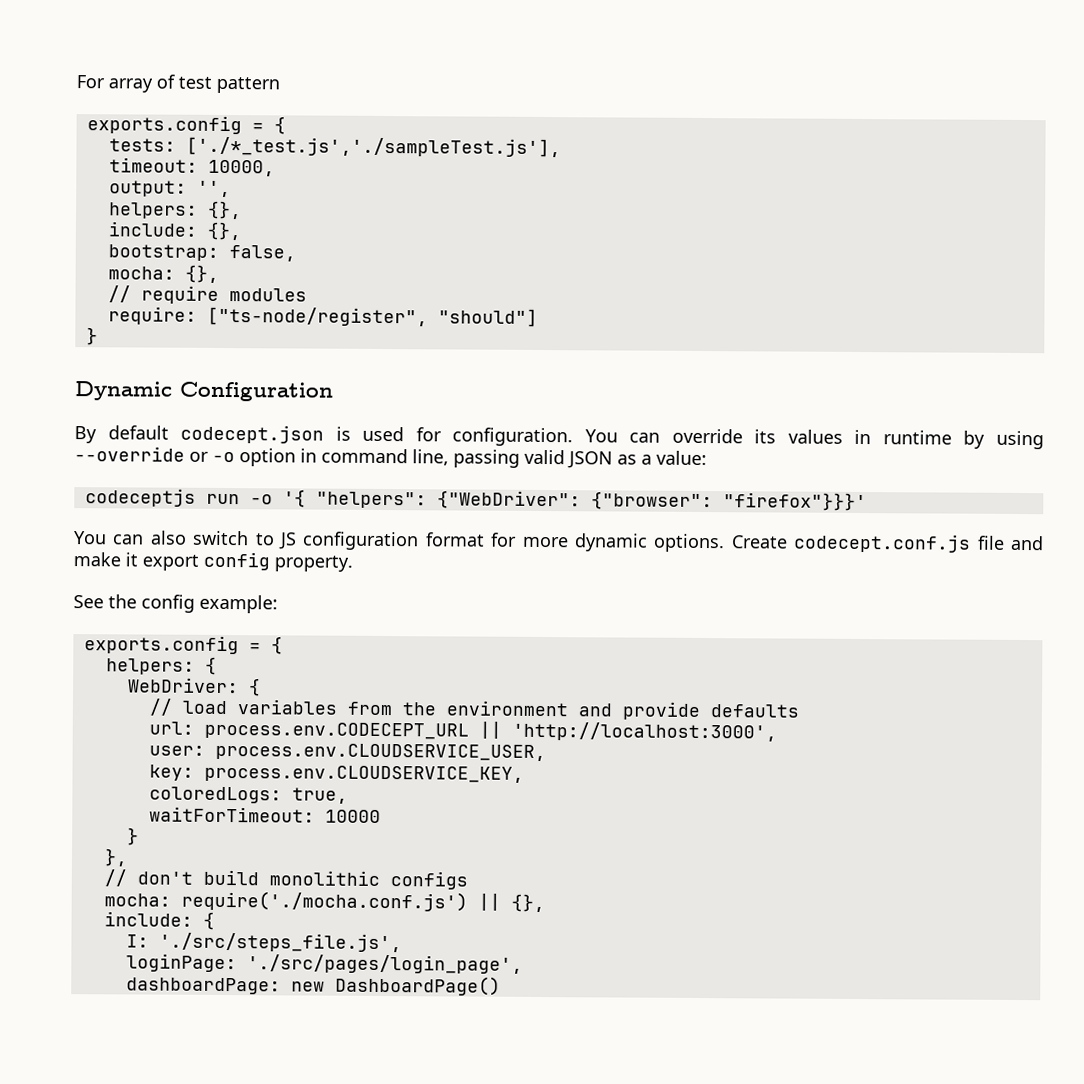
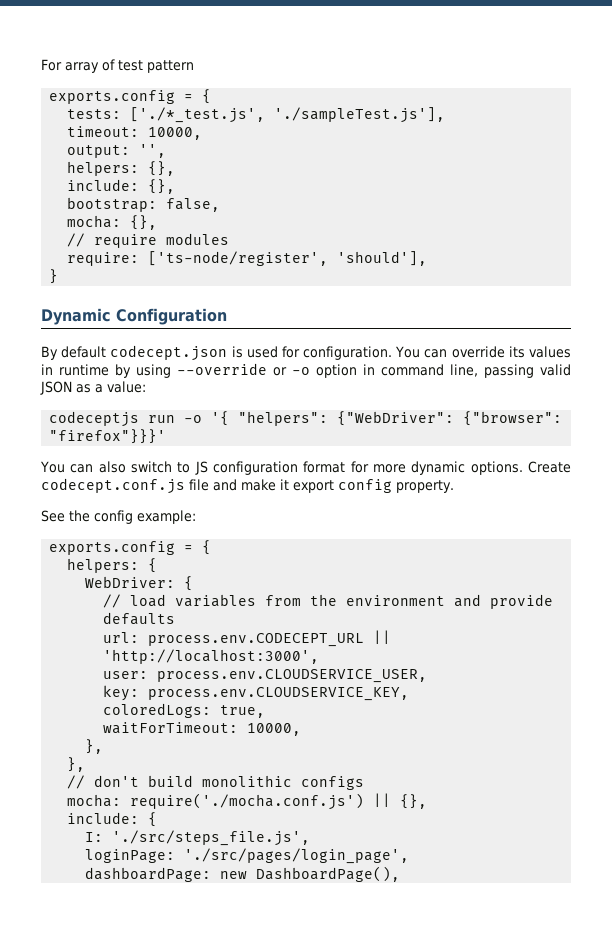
[185,136,561,158] ['./*_test.js','./sampleTest.js'], -> [130,107,446,123] ['./*_test.js', './sampleTest.js'],
[206,306,538,327] ["ts-node/register", "should"] -> [148,251,428,266] ['ts-node/register', 'should'],
[324,809,381,823] [126,827,139,846] 10000 // } -> [247,723,302,736] [85,739,104,754] 10000, // },
[334,975,501,996] DashboardPage() -> [256,866,401,882] DashboardPage(),

